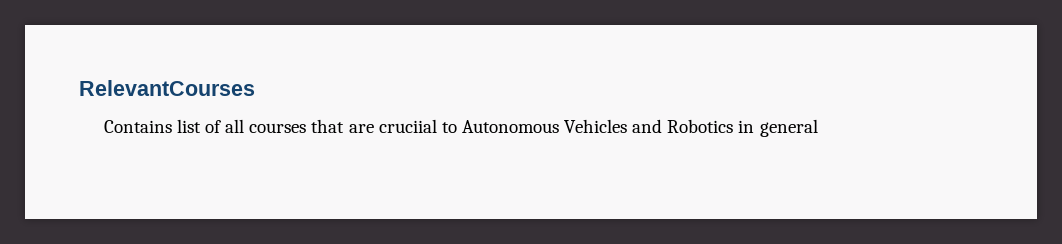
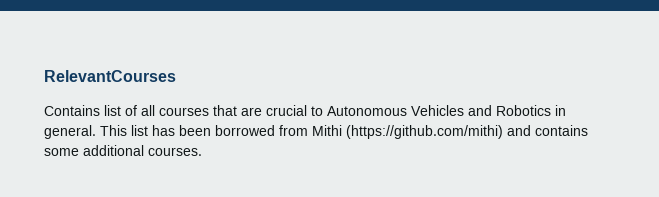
[378,119,437,133] cruciial -> [266,105,307,116] crucial
[759,119,818,137] general -> [44,125,588,139] [44,145,202,156] general. This list has been borrowed from Mithi (https://github.com/mithi) and contains some additional courses.

